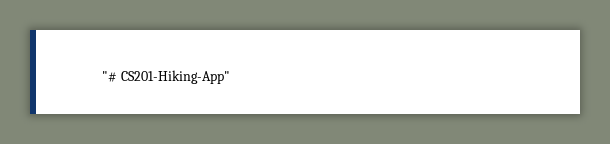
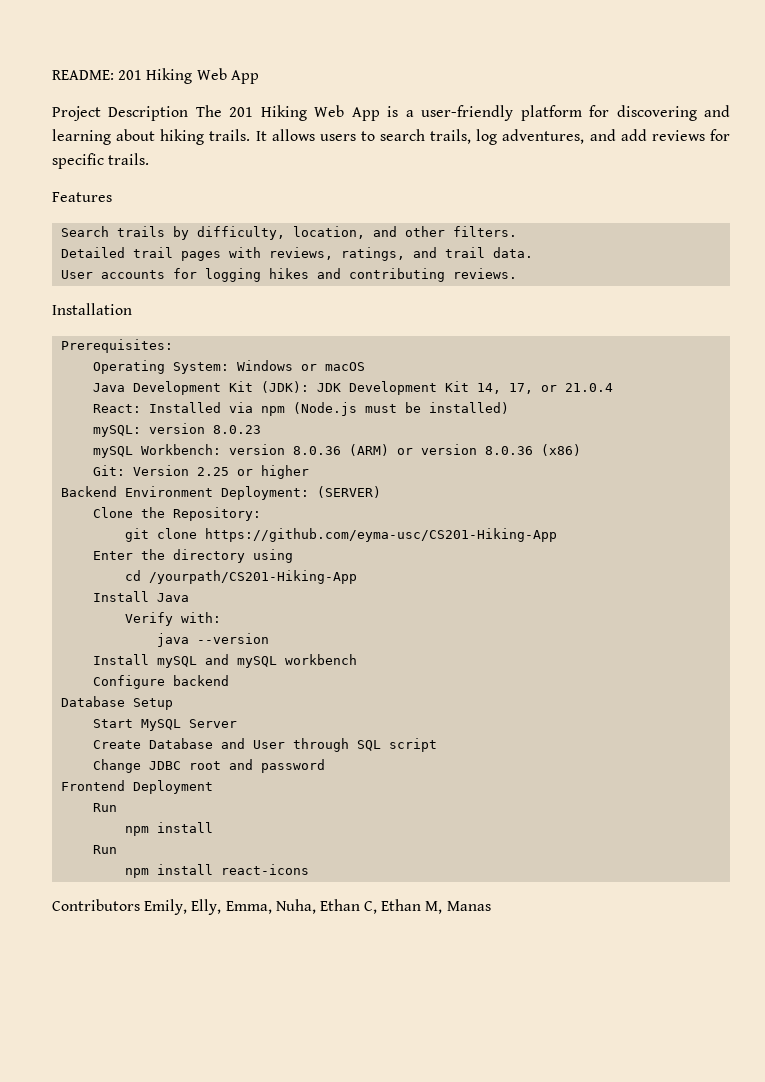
[102,70,230,84] "# CS201-Hiking-App" -> [52,68,259,84] [52,105,730,121] [52,129,730,145] [52,153,150,169] [52,192,112,202] [61,226,518,240] [61,247,534,261] [61,268,518,282] [52,303,132,315] [61,339,174,353] [93,360,366,374] [93,381,614,395] [93,402,510,416] [93,423,262,437] [93,444,582,458] [93,465,310,479] [61,486,382,500] [93,507,262,521] [125,528,558,542] [93,549,294,563] [125,570,358,584] [93,591,190,602] [125,612,222,626] [157,633,270,647] [93,654,358,668] [93,675,230,689] [61,696,174,710] [93,719,238,731] [93,738,438,752] [93,759,326,773] [61,780,214,794] [93,803,118,812] [125,822,214,836] [93,845,118,854] [125,864,310,878] [52,899,491,915] README: 201 Hiking Web App // Project Description The 201 Hiking Web App is a user-friendly platform for discovering and learning about hiking trails. It allows users to search trails, log adventures, and add reviews for specific trails. // Features // Search trails by difficulty, location, and other filters. // Detailed trail pages with reviews, ratings, and trail data. // User accounts for logging hikes and contributing reviews. // Installation // Prerequisites: // Operating System: Windows or macOS // Java Development Kit (JDK): JDK Development Kit 14, 17, or 21.0.4 // React: Installed via npm (Node.js must be installed) // mySQL: version 8.0.23 // mySQL Workbench: version 8.0.36 (ARM) or version 8.0.36 (x86) // Git: Version 2.25 or higher // Backend Environment Deployment: (SERVER) // Clone the Repository: // git clone https://github.com/eyma-usc/CS201-Hiking-App // Enter the directory using // cd /yourpath/CS201-Hiking-App // Install Java // Verify with: // java --version // Install mySQL and mySQL workbench // Configure backend // Database Setup // Start MySQL Server // Create Database and User through SQL script // Change JDBC root and password // Frontend Deployment // Run // npm install // Run // npm install react-icons // Contributors Emily, Elly, Emma, Nuha, Ethan C, Ethan M, Manas

